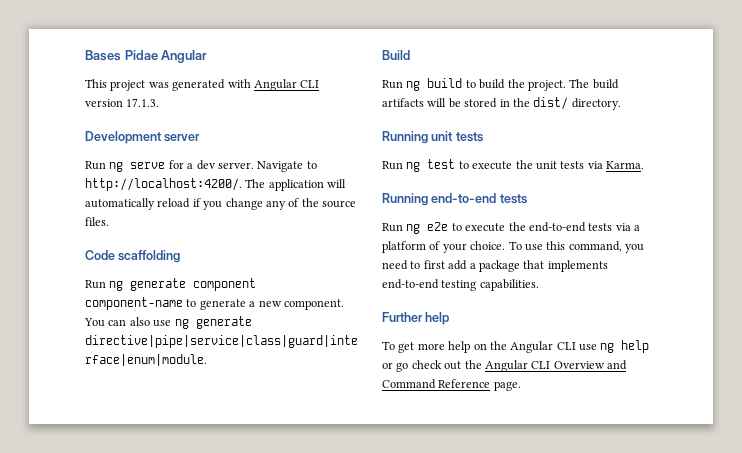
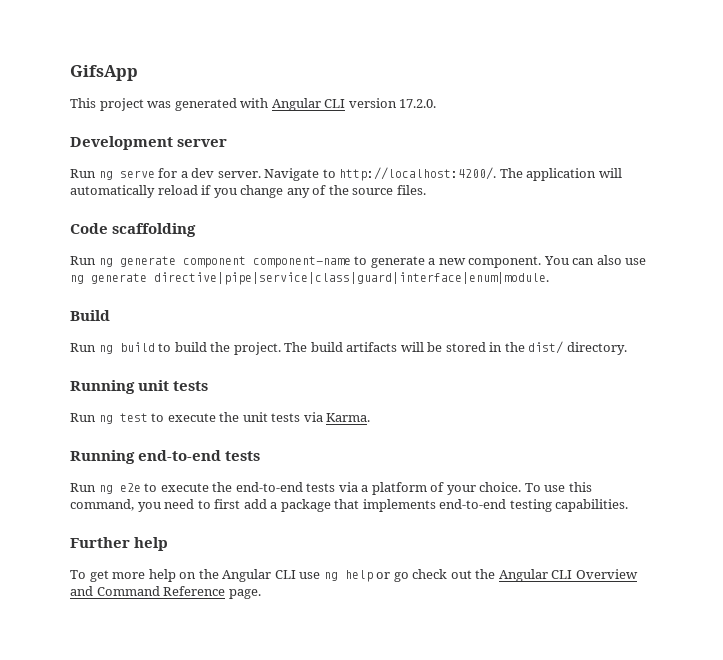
[85,50,208,63] Bases Pidae Angular -> [70,65,138,81] GifsApp
[126,98,160,107] 17.1.3. -> [399,99,437,108] 17.2.0.

